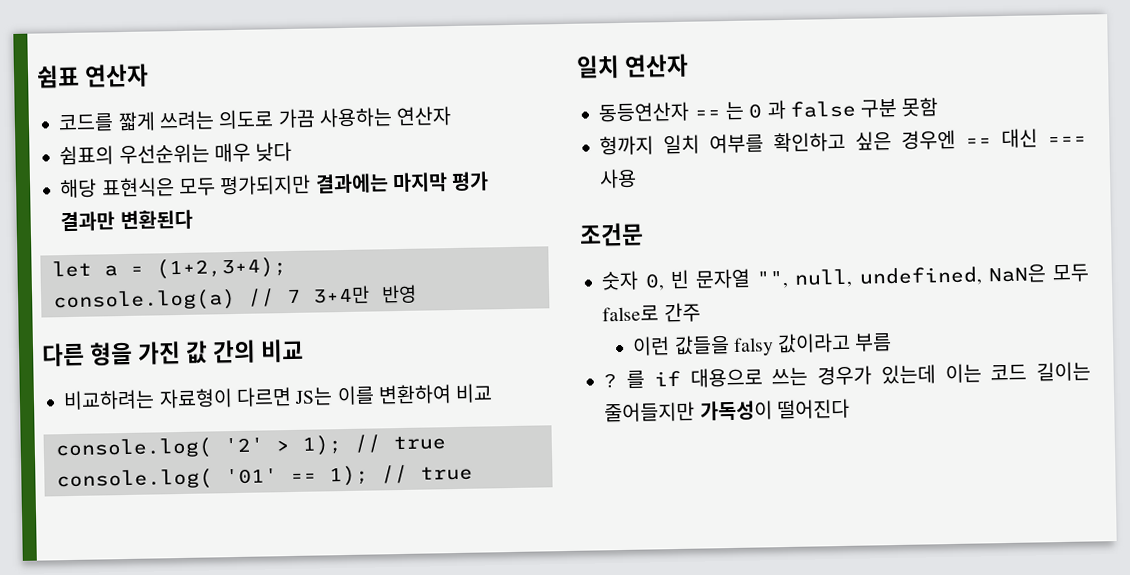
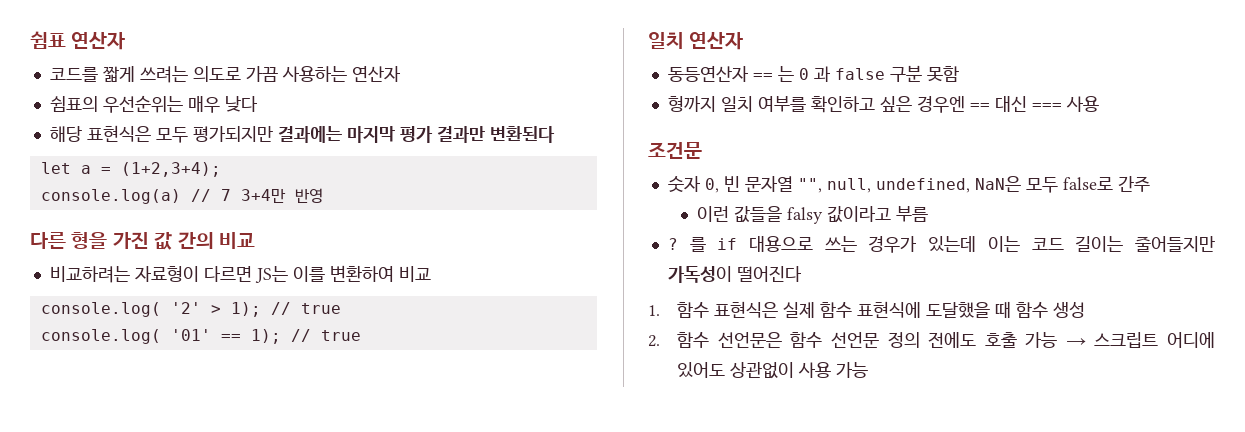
(850, 409) none -> [648,301,1086,318] [648,332,1215,348] [677,362,869,379] // 1. 함수 표현식은 실제 함수 표현식에 도달했을 때 함수 생성 // 2. 함수 선언문은 함수 선언문 정의 전에도 호출 가능 → 스크립트 어디에 있어도 상관없이 사용 가능

